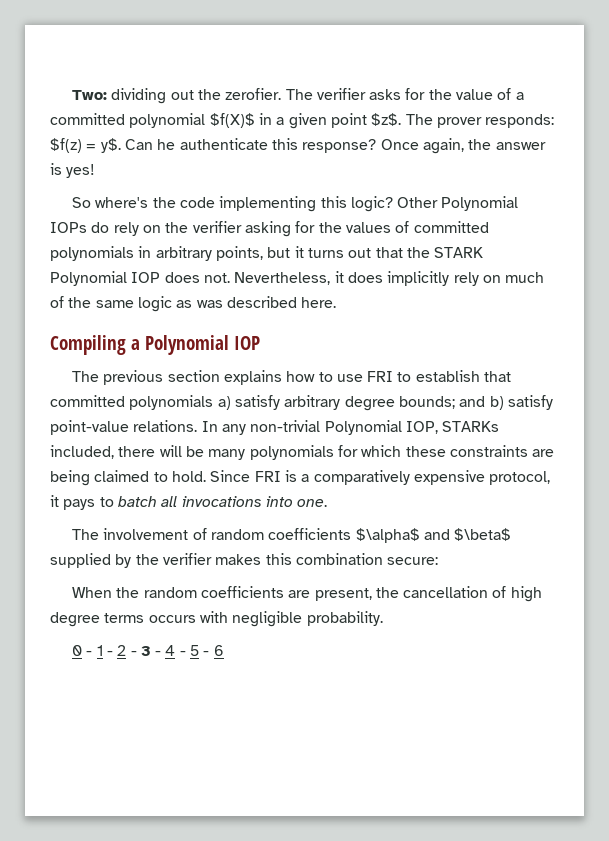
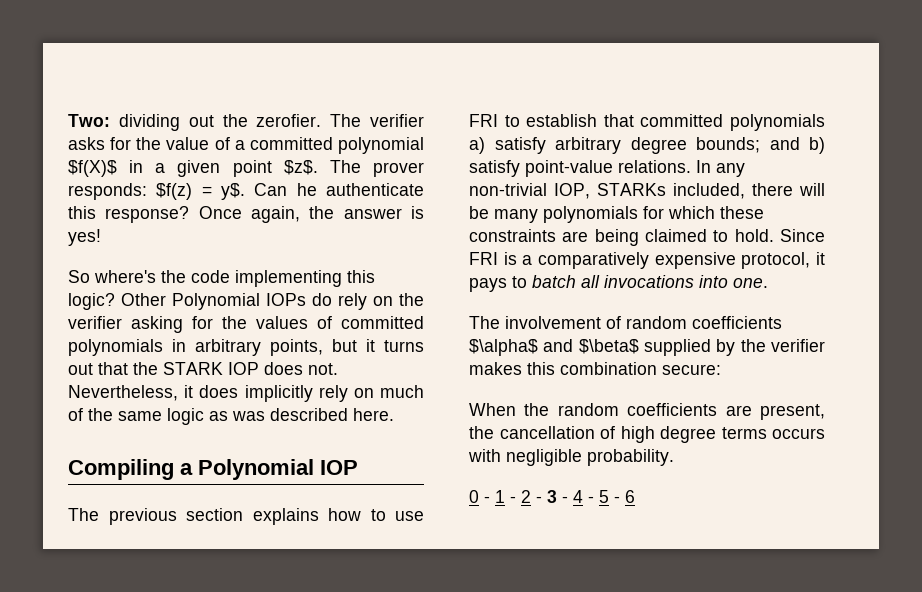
[50,271,127,286] Polynomial -> (223, 368) none
[324,420,402,435] Polynomial -> (547, 189) none

